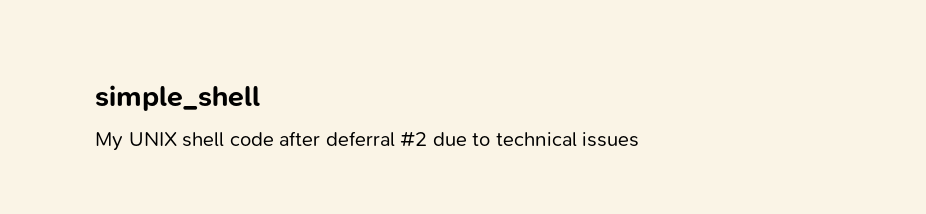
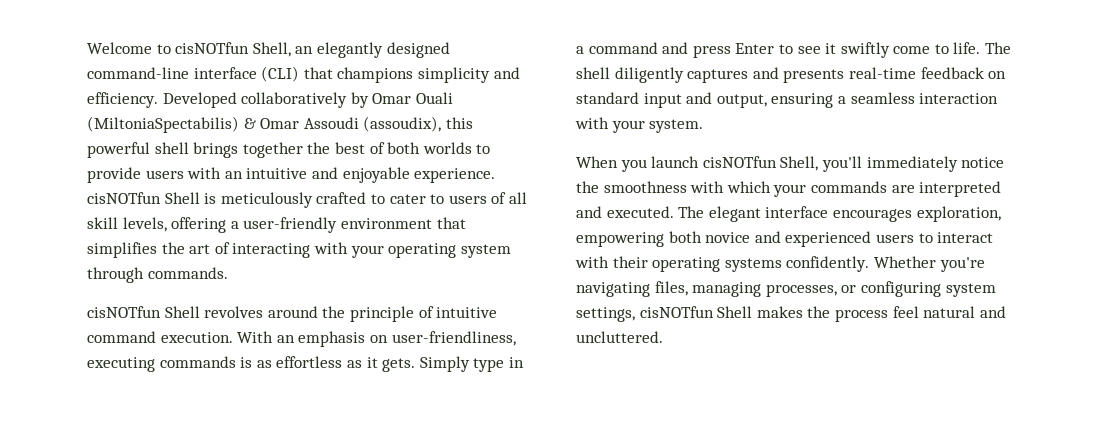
[95,85,260,111] [95,131,640,151] simple_shell // My UNIX shell code after deferral #2 due to technical issues -> [87,42,450,58] [87,66,520,83] [87,92,453,108] [87,116,473,133] [87,142,491,158] [87,167,496,183] [87,192,527,208] [87,217,466,233] [87,242,511,258] [87,267,228,283] [87,306,498,322] [87,331,516,347] [87,356,524,372] [576,42,1012,58] [576,67,1007,83] [576,92,999,108] [575,117,704,133] [576,156,1005,172] [576,181,1002,197] [576,206,1001,222] [576,231,994,247] [575,256,985,272] [576,281,996,297] [576,306,1006,322] [576,331,663,343] Welcome to cisNOTfun Shell, an elegantly designed command-line interface (CLI) that champions simplicity and efficiency. Developed collaboratively by Omar Ouali (MiltoniaSpectabilis) & Omar Assoudi (assoudix), this powerful shell brings together the best of both worlds to provide users with an intuitive and enjoyable experience. cisNOTfun Shell is meticulously crafted to cater to users of all skill levels, offering a user-friendly environment that simplifies the art of interacting with your operating system through commands. // cisNOTfun Shell revolves around the principle of intuitive command execution. With an emphasis on user-friendliness, executing commands is as effortless as it gets. Simply type in a command and press Enter to see it swiftly come to life. The shell diligently captures and presents real-time feedback on standard input and output, ensuring a seamless interaction with your system. // When you launch cisNOTfun Shell, you'll immediately notice the smoothness with which your commands are interpreted and executed. The elegant interface encourages exploration, empowering both novice and experienced users to interact with their operating systems confidently. Whether you're navigating files, managing processes, or configuring system settings, cisNOTfun Shell makes the process feel natural and uncluttered.

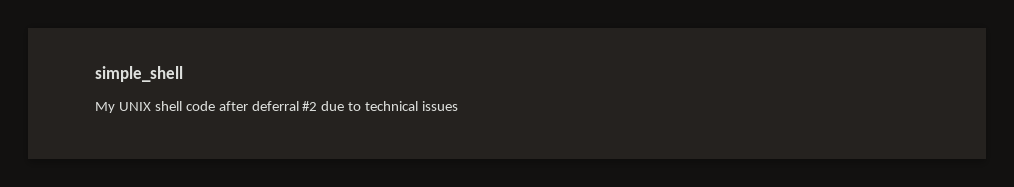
[87,42,450,58] [87,66,520,83] [87,92,453,108] [87,116,473,133] [87,142,491,158] [87,167,496,183] [87,192,527,208] [87,217,466,233] [87,242,511,258] [87,267,228,283] [87,306,498,322] [87,331,516,347] [87,356,524,372] [576,42,1012,58] [576,67,1007,83] [576,92,999,108] [575,117,704,133] [576,156,1005,172] [576,181,1002,197] [576,206,1001,222] [576,231,994,247] [575,256,985,272] [576,281,996,297] [576,306,1006,322] [576,331,663,343] Welcome to cisNOTfun Shell, an elegantly designed command-line interface (CLI) that champions simplicity and efficiency. Developed collaboratively by Omar Ouali (MiltoniaSpectabilis) & Omar Assoudi (assoudix), this powerful shell brings together the best of both worlds to provide users with an intuitive and enjoyable experience. cisNOTfun Shell is meticulously crafted to cater to users of all skill levels, offering a user-friendly environment that simplifies the art of interacting with your operating system through commands. // cisNOTfun Shell revolves around the principle of intuitive command execution. With an emphasis on user-friendliness, executing commands is as effortless as it gets. Simply type in a command and press Enter to see it swiftly come to life. The shell diligently captures and presents real-time feedback on standard input and output, ensuring a seamless interaction with your system. // When you launch cisNOTfun Shell, you'll immediately notice the smoothness with which your commands are interpreted and executed. The elegant interface encourages exploration, empowering both novice and experienced users to interact with their operating systems confidently. Whether you're navigating files, managing processes, or configuring system settings, cisNOTfun Shell makes the process feel natural and uncluttered. -> [95,66,183,82] [95,101,459,113] simple_shell // My UNIX shell code after deferral #2 due to technical issues

